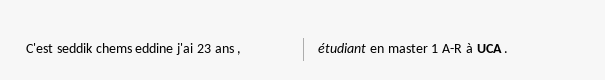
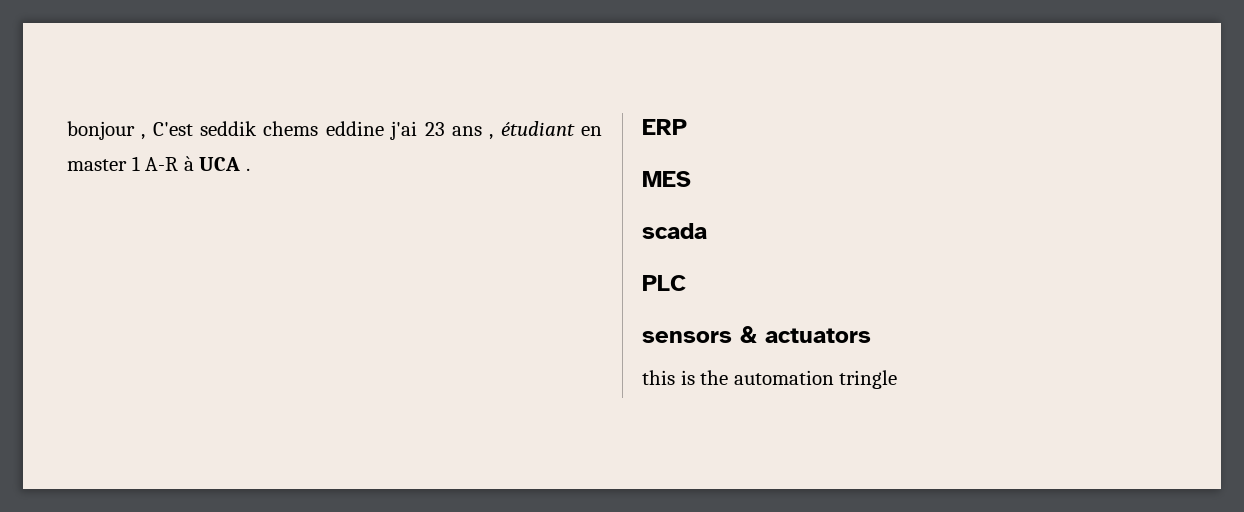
(26, 48) none -> [67,121,146,140] bonjour ,
(509, 52) none -> [642,119,687,135] [642,171,691,187] [642,223,707,239] [642,275,686,291] [642,326,871,343] [642,370,898,389] // ERP // MES // scada // PLC // sensors & actuators // this is the automation tringle

